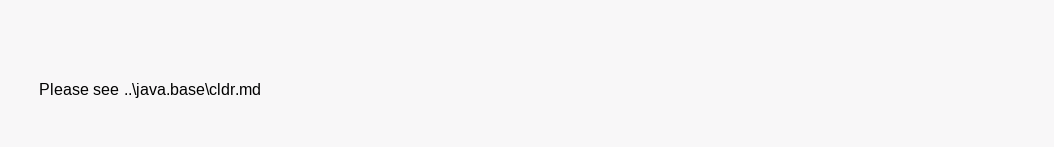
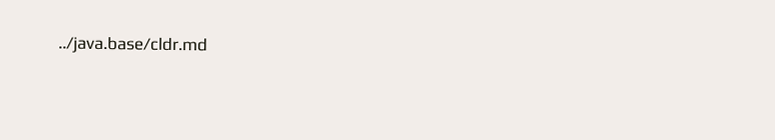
[39,83,261,98] Please see ..\java.base\cldr.md -> [58,36,208,55] ../java.base/cldr.md

